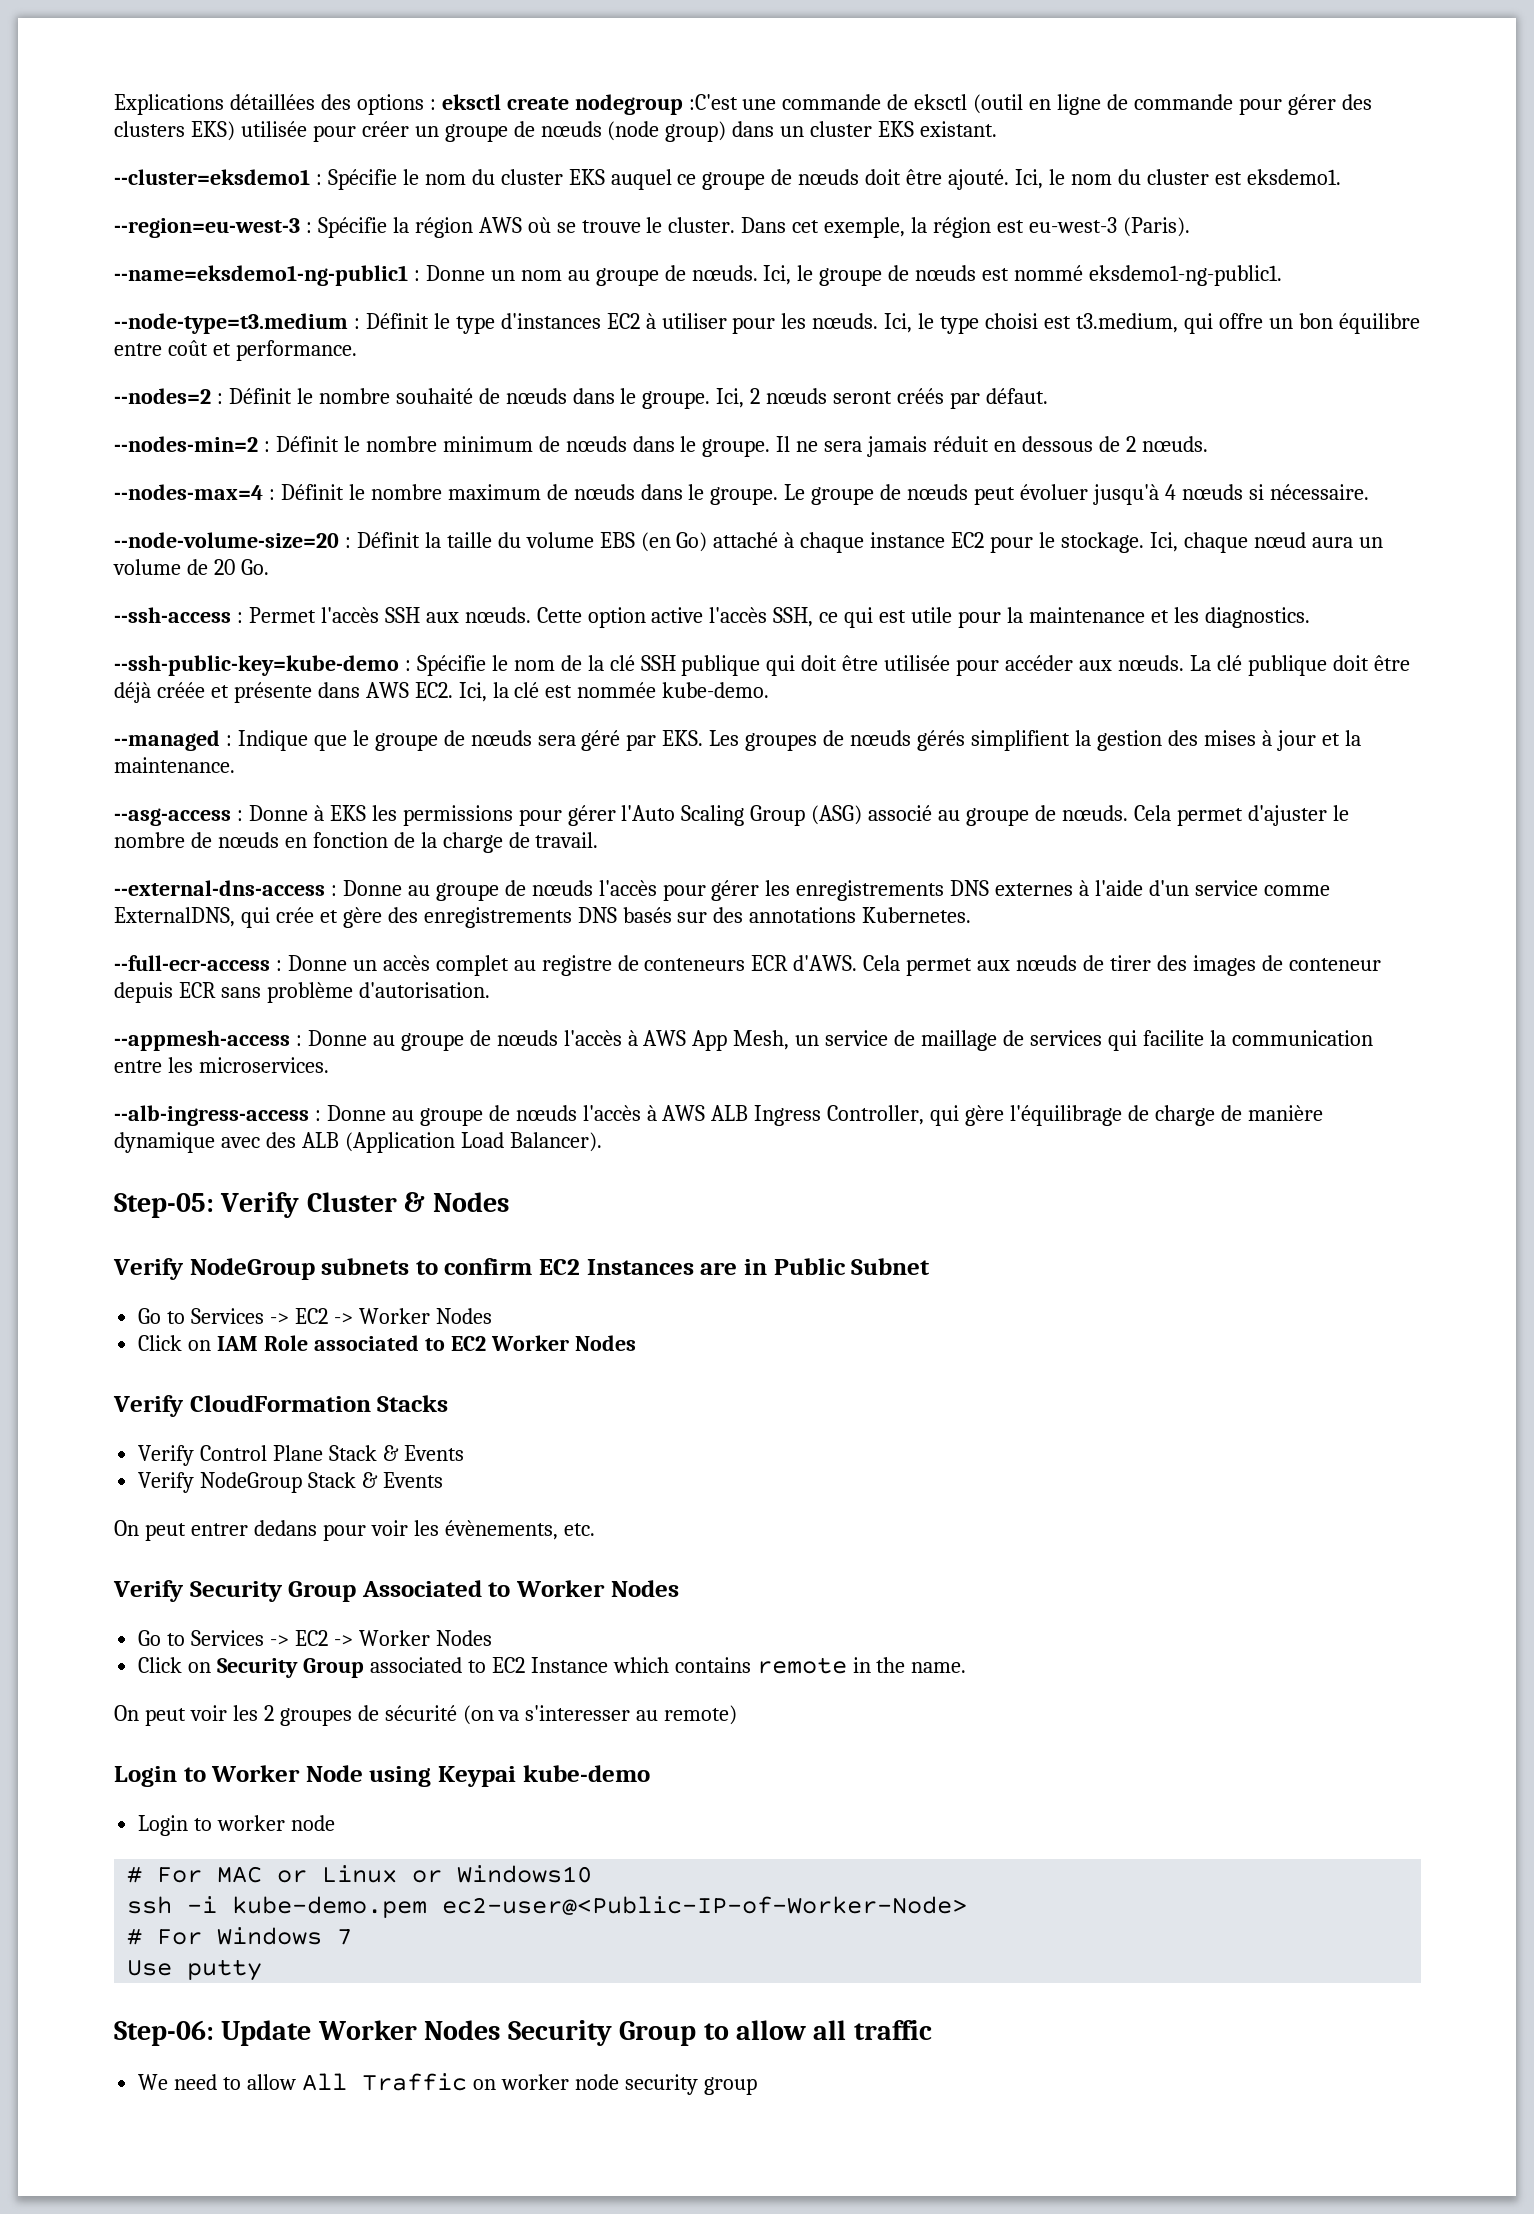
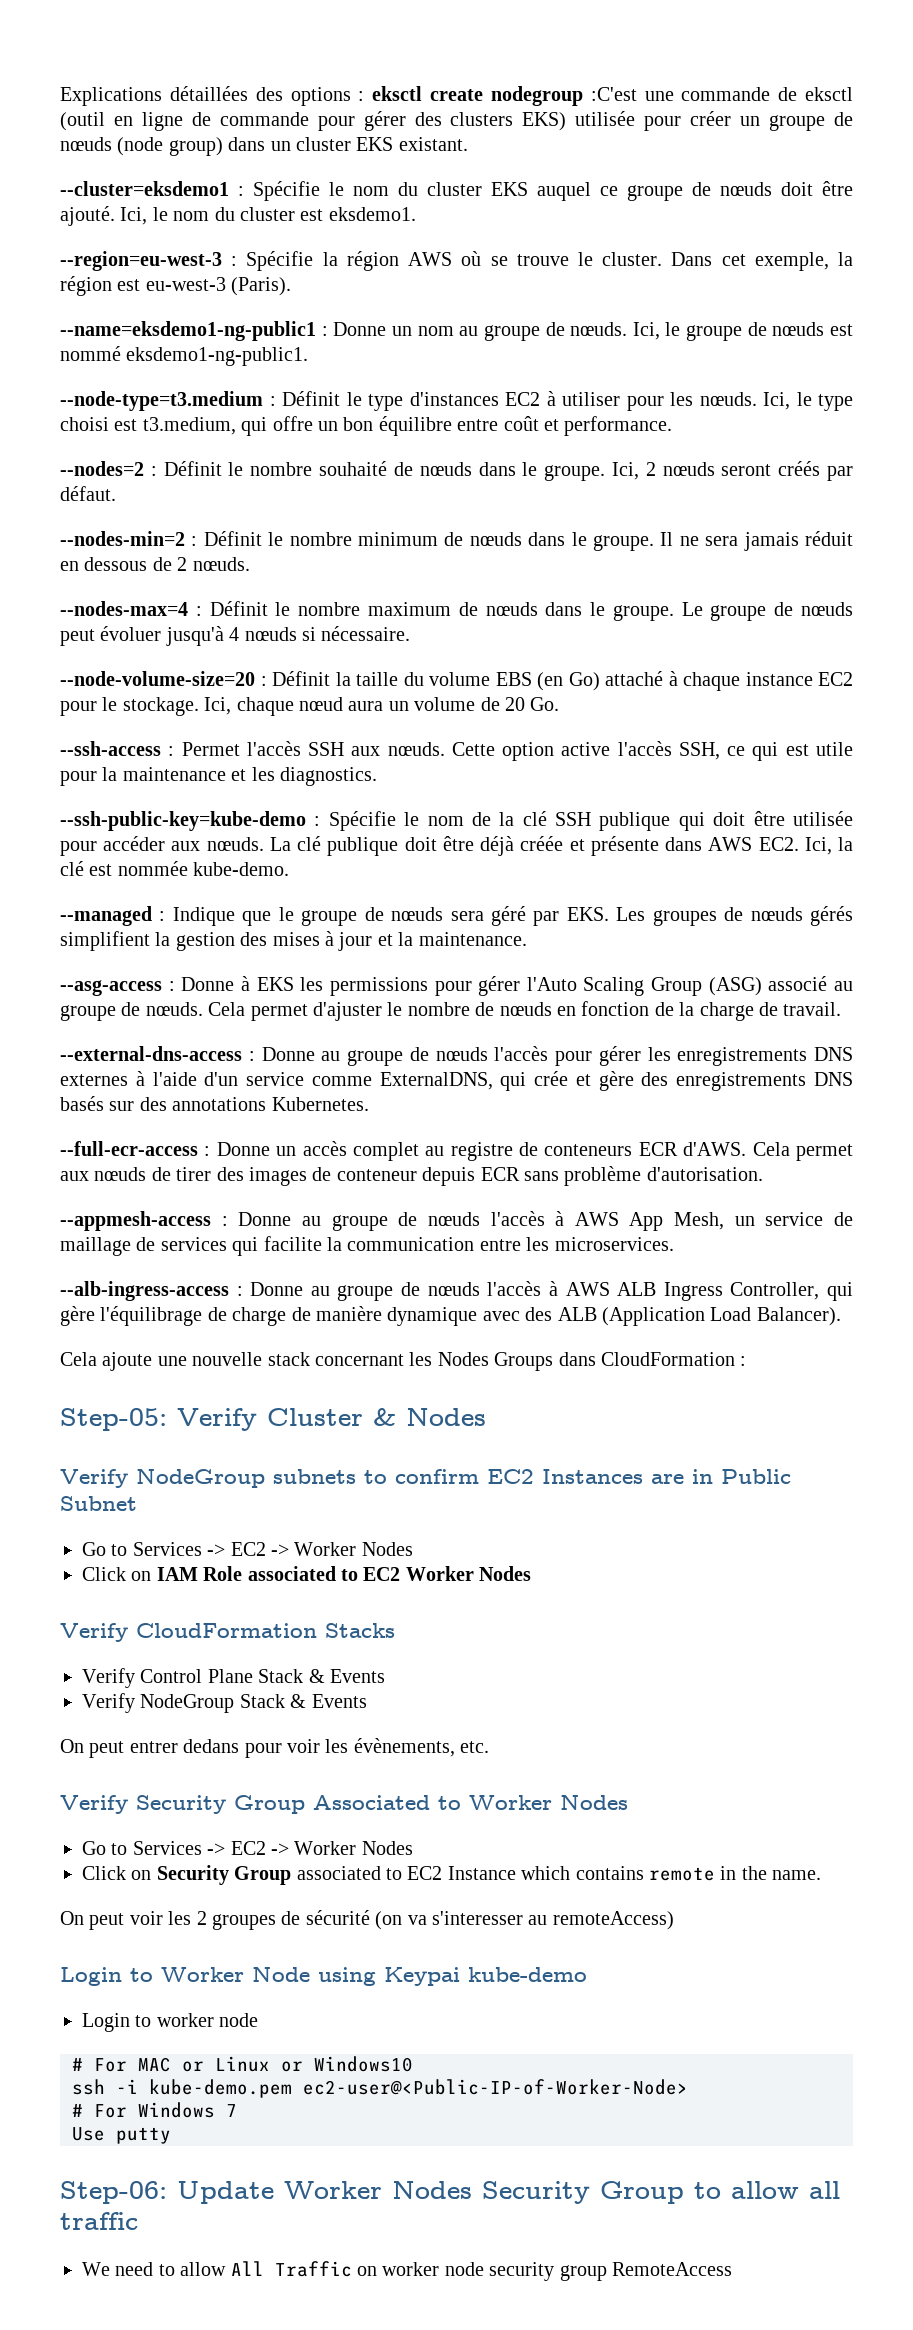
(602, 1142) none -> [60,1352,747,1371] // Cela ajoute une nouvelle stack concernant les Nodes Groups dans CloudFormation :
[664,1705,738,1725] remote) -> [552,1911,674,1930] remoteAccess)
(757, 2086) none -> [611,2262,732,2276] RemoteAccess

